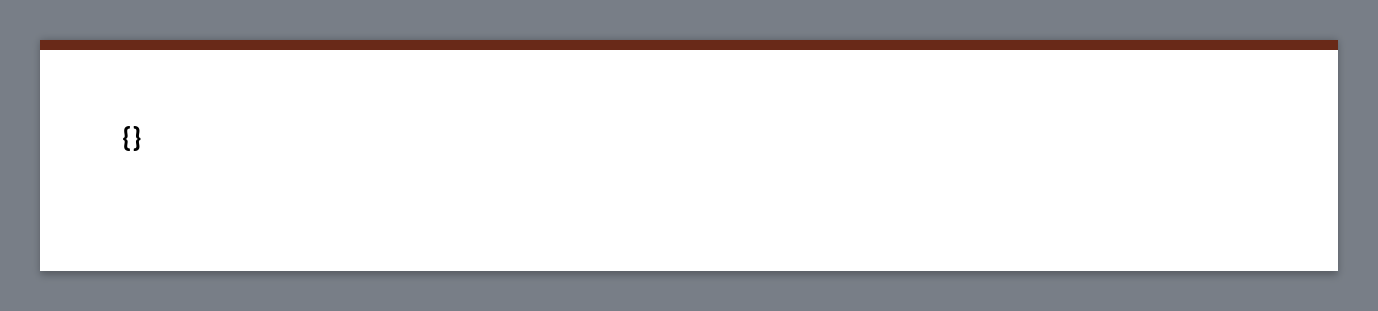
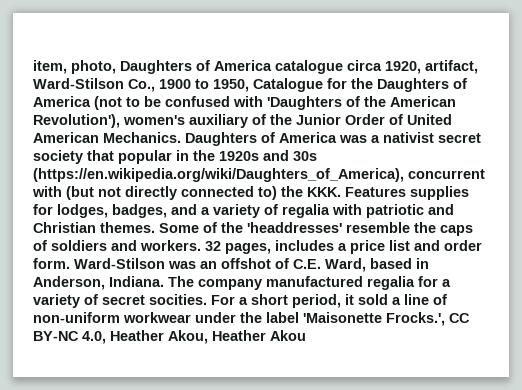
[122,126,142,151] {} -> [33,60,478,74] [33,78,467,92] [33,96,456,110] [33,114,452,128] [33,132,481,146] [33,150,317,164] [33,168,485,182] [32,186,469,200] [33,204,454,218] [33,222,473,236] [33,240,482,254] [33,258,429,272] [33,276,451,290] [33,294,447,308] [33,312,470,326] [33,330,306,344] item, photo, Daughters of America catalogue circa 1920, artifact, Ward-Stilson Co., 1900 to 1950, Catalogue for the Daughters of America (not to be confused with 'Daughters of the American Revolution'), women's auxiliary of the Junior Order of United American Mechanics. Daughters of America was a nativist secret society that popular in the 1920s and 30s (https://en.wikipedia.org/wiki/Daughters_of_America), concurrent with (but not directly connected to) the KKK. Features supplies for lodges, badges, and a variety of regalia with patriotic and Christian themes. Some of the 'headdresses' resemble the caps of soldiers and workers. 32 pages, includes a price list and order form. Ward-Stilson was an offshot of C.E. Ward, based in Anderson, Indiana. The company manufactured regalia for a variety of secret socities. For a short period, it sold a line of non-uniform workwear under the label 'Maisonette Frocks.', CC BY-NC 4.0, Heather Akou, Heather Akou

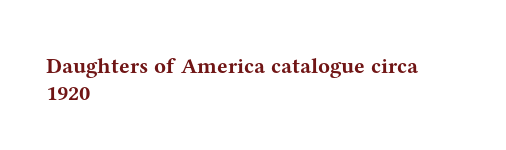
[33,60,116,74] item, photo, -> (46, 68) none
[385,60,478,74] [33,78,467,92] [33,96,456,110] [33,114,452,128] [33,132,481,146] [33,150,317,164] [33,168,485,182] [32,186,469,200] [33,204,454,218] [33,222,473,236] [33,240,482,254] [33,258,429,272] [33,276,451,290] [33,294,447,308] [33,312,470,326] [33,330,306,344] 1920, artifact, Ward-Stilson Co., 1900 to 1950, Catalogue for the Daughters of America (not to be confused with 'Daughters of the American Revolution'), women's auxiliary of the Junior Order of United American Mechanics. Daughters of America was a nativist secret society that popular in the 1920s and 30s (https://en.wikipedia.org/wiki/Daughters_of_America), concurrent with (but not directly connected to) the KKK. Features supplies for lodges, badges, and a variety of regalia with patriotic and Christian themes. Some of the 'headdresses' resemble the caps of soldiers and workers. 32 pages, includes a price list and order form. Ward-Stilson was an offshot of C.E. Ward, based in Anderson, Indiana. The company manufactured regalia for a variety of secret socities. For a short period, it sold a line of non-uniform workwear under the label 'Maisonette Frocks.', CC BY-NC 4.0, Heather Akou, Heather Akou -> [46,87,90,100] 1920

